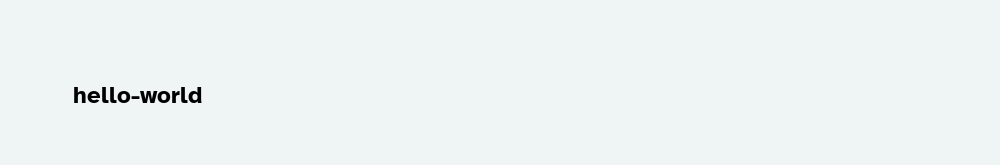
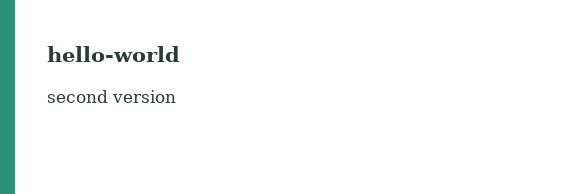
(202, 95) none -> [47,90,176,103] // second version

